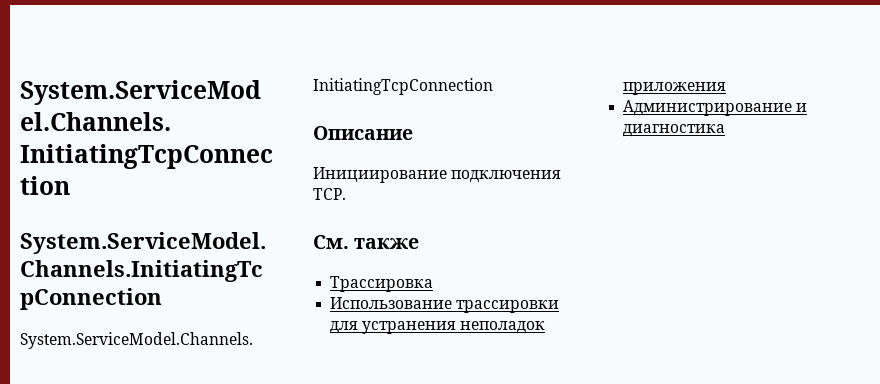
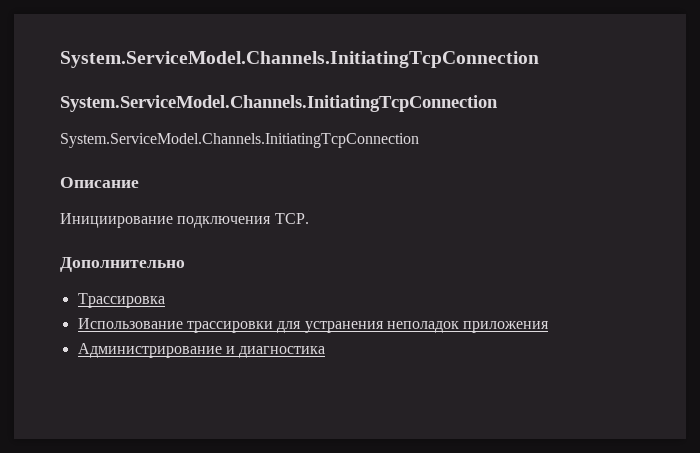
[313,235,420,249] См. также -> [60,257,185,272] Дополнительно

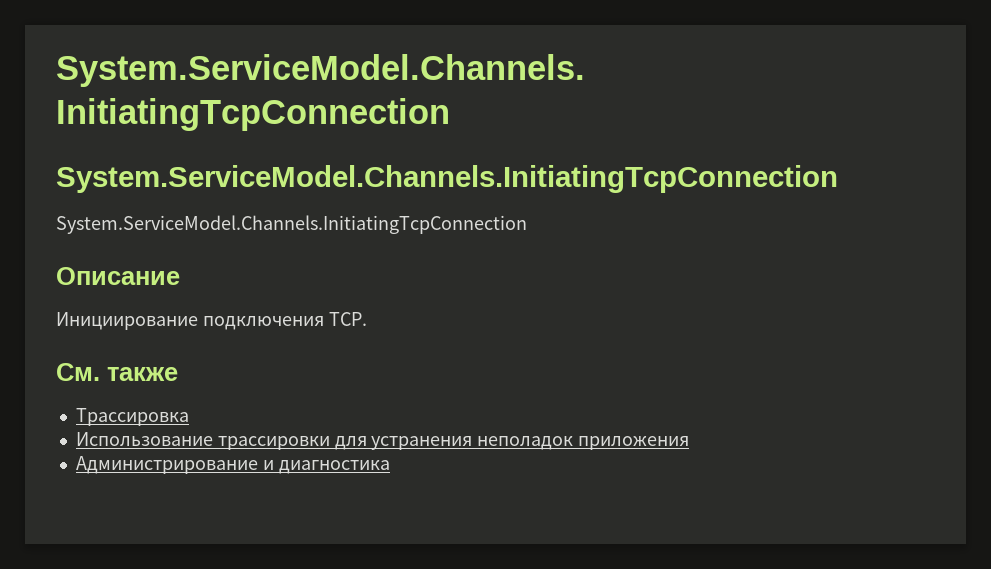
[60,257,185,272] Дополнительно -> [56,363,178,381] См. также

